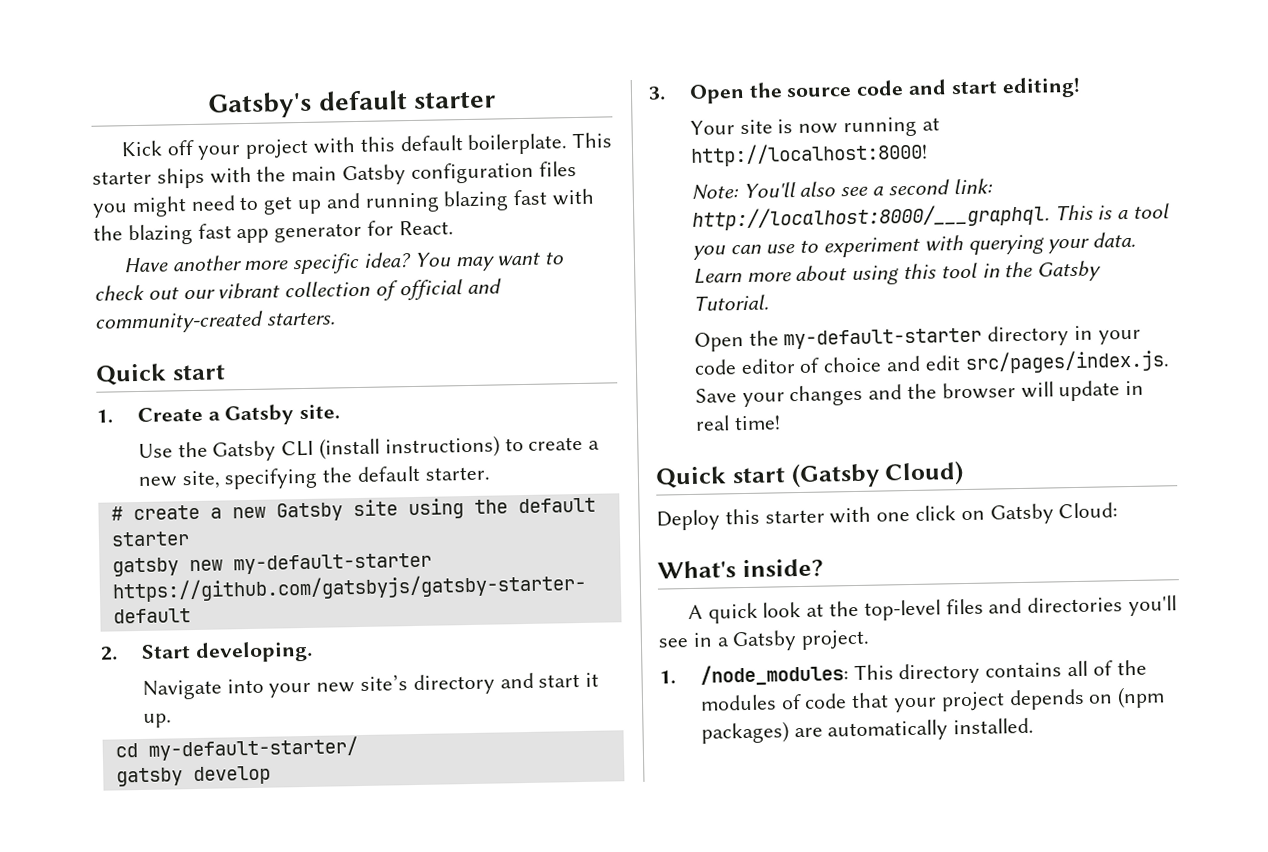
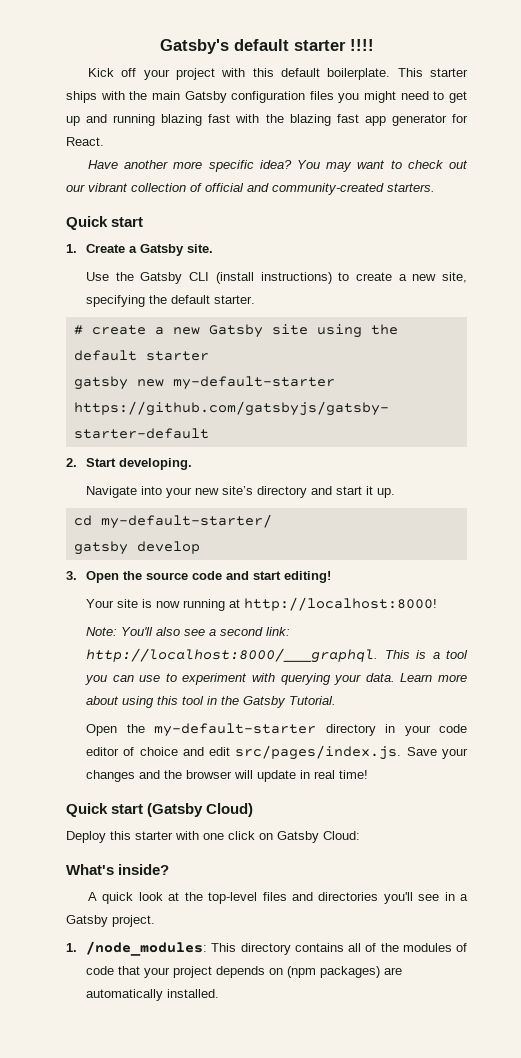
(496, 99) none -> [349,39,374,51] !!!!

